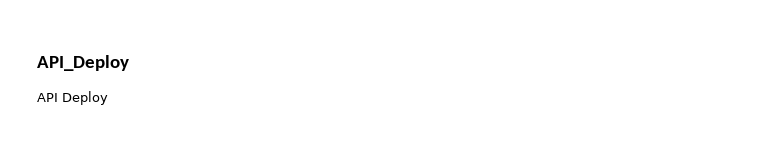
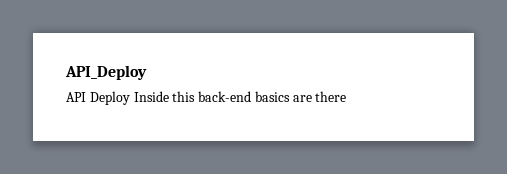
(108, 98) none -> [133,91,347,102] Inside this back-end basics are there

